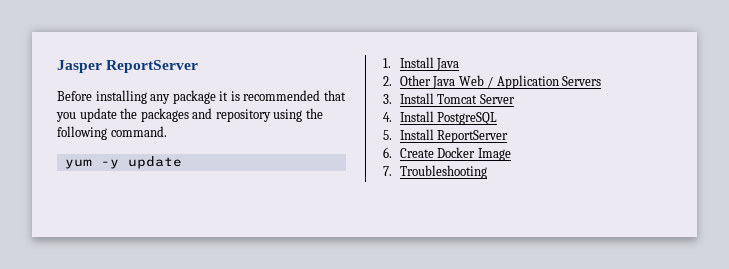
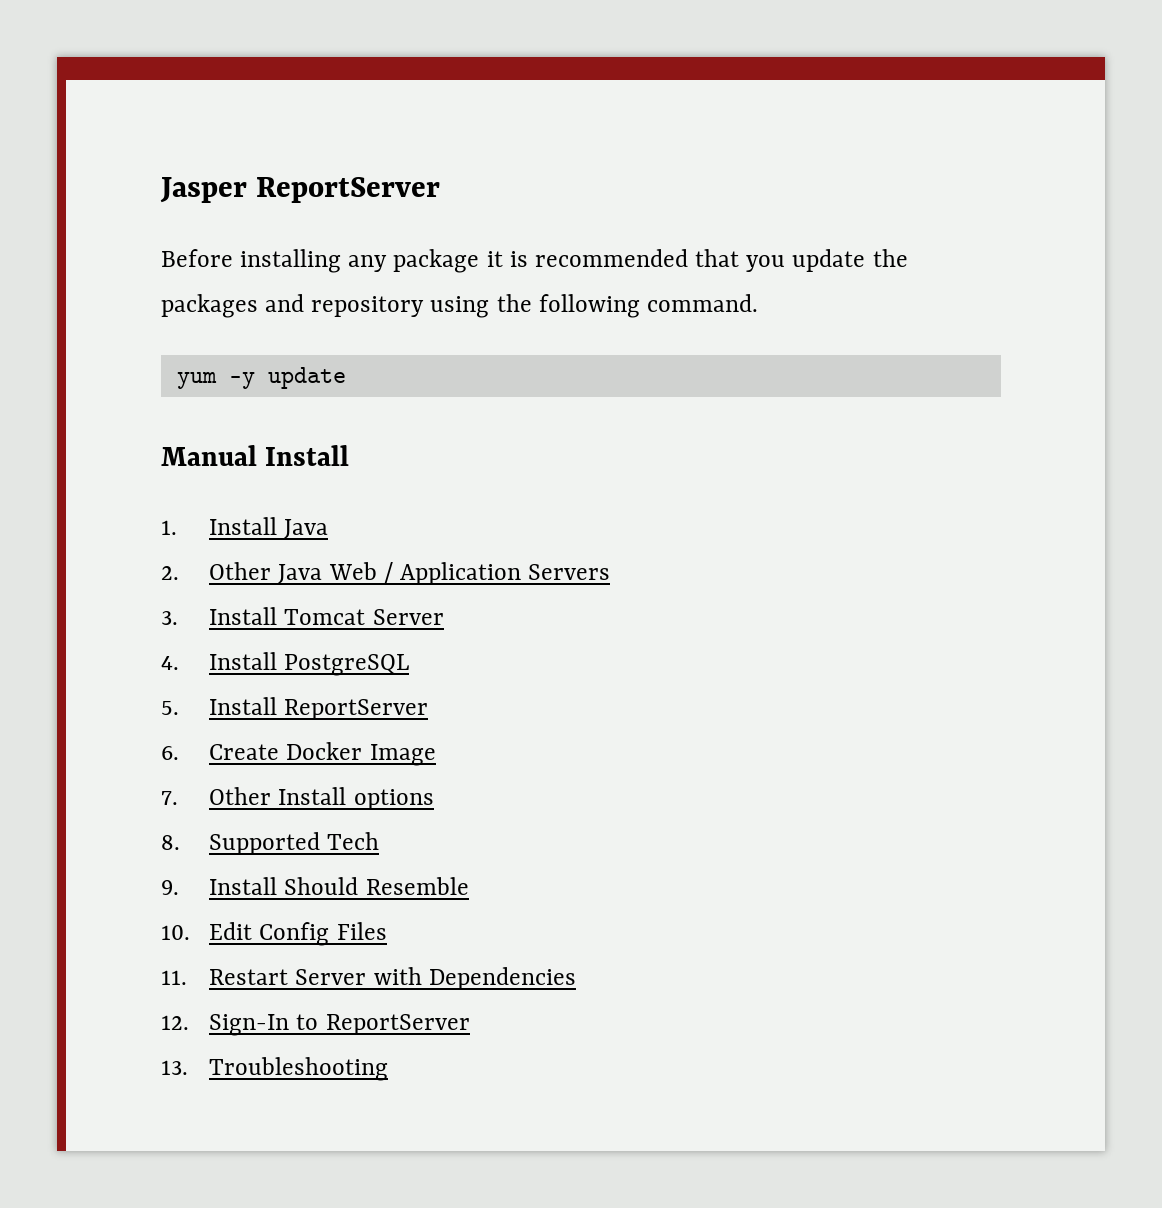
(182, 162) none -> [161,445,350,466] // Manual Install
(392, 171) none -> [209,787,434,810] [161,832,380,855] [161,877,469,895] [161,922,387,946] [161,967,576,990] [161,1014,470,1036] [161,1060,188,1075] Other Install options // 8. Supported Tech // 9. Install Should Resemble // 10. Edit Config Files // 11. Restart Server with Dependencies // 12. Sign-In to ReportServer // 13.

